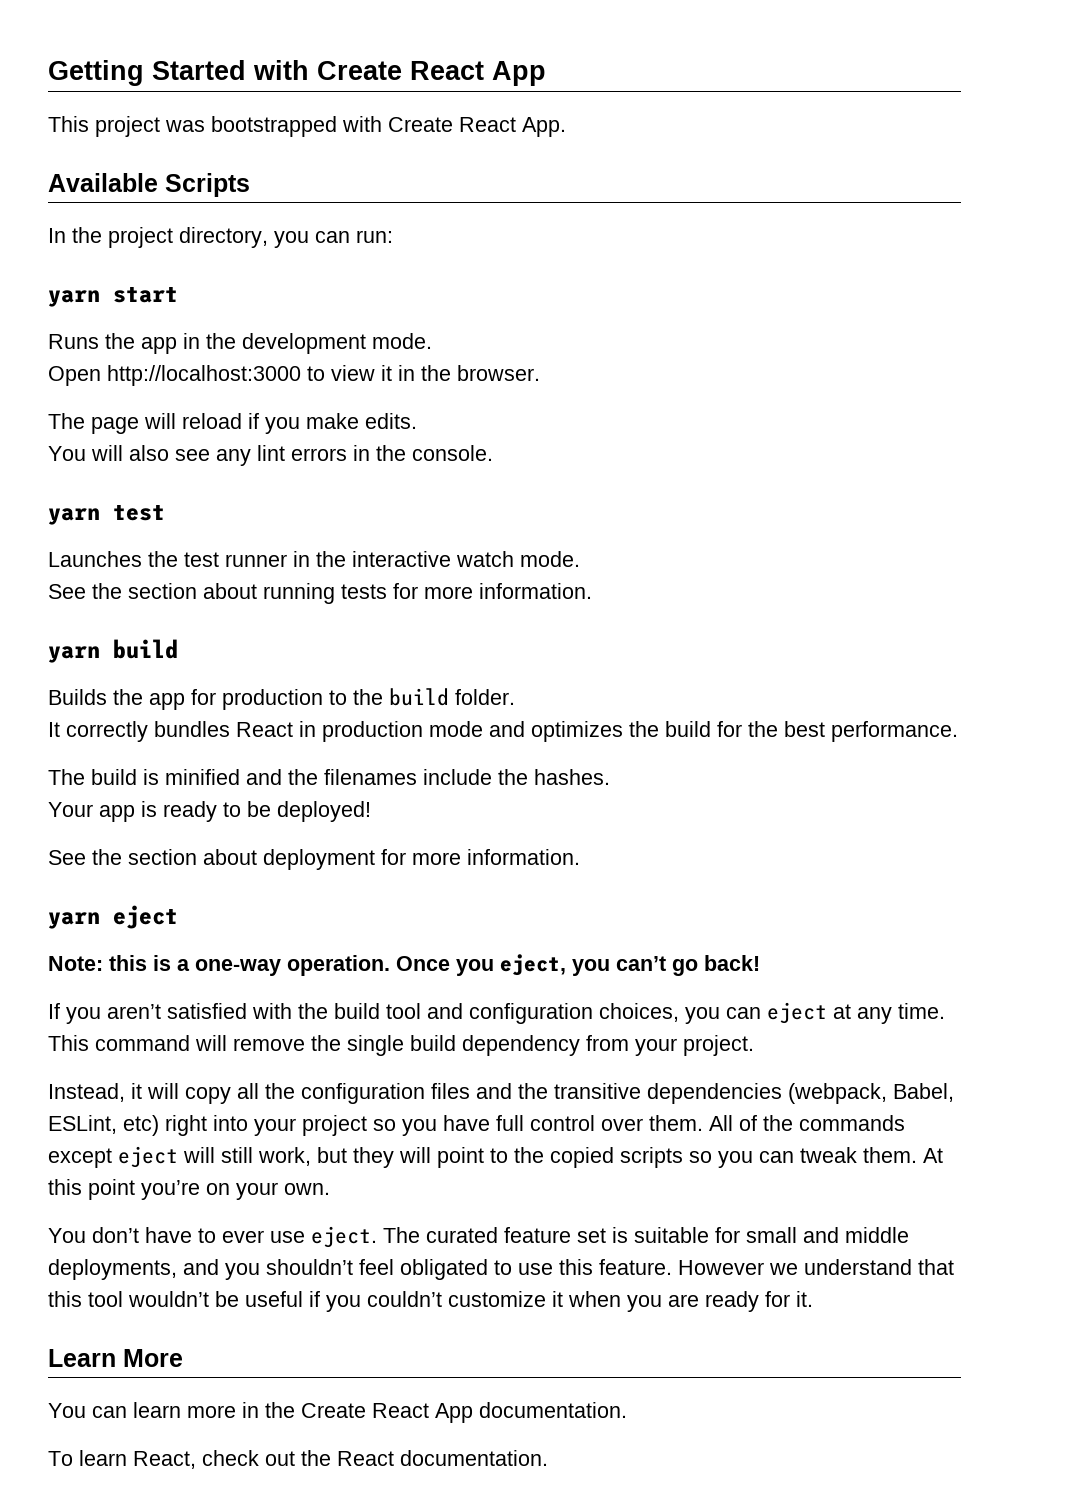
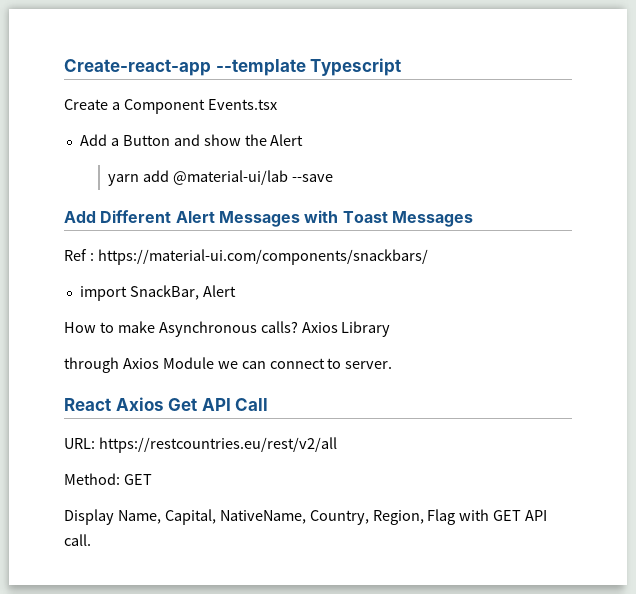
[48,60,546,86] [48,116,566,137] [48,173,250,197] [48,227,393,248] [48,287,178,307] [48,333,432,354] [48,365,540,386] [48,413,417,434] [48,445,493,466] [48,505,165,525] [48,551,580,567] [48,583,592,604] [48,639,178,663] [48,688,515,710] [48,721,958,742] [48,769,610,785] [48,801,371,822] [48,849,580,870] [48,905,178,929] [48,954,760,976] [48,1002,945,1024] [48,1035,754,1056] [48,1083,954,1104] [48,1115,905,1136] [48,1146,943,1168] [48,1179,330,1200] [48,1226,909,1248] [48,1259,954,1280] [48,1291,813,1312] [48,1349,183,1367] [48,1402,627,1423] [48,1450,548,1469] Getting Started with Create React App // This project was bootstrapped with Create React App. // Available Scripts // In the project directory, you can run: // yarn start // Runs the app in the development mode. // Open http://localhost:3000 to view it in the browser. // The page will reload if you make edits. // You will also see any lint errors in the console. // yarn test // Launches the test runner in the interactive watch mode. // See the section about running tests for more information. // yarn build // Builds the app for production to the build folder. // It correctly bundles React in production mode and optimizes the build for the best performance. // The build is minified and the filenames include the hashes. // Your app is ready to be deployed! // See the section about deployment for more information. // yarn eject // Note: this is a one-way operation. Once you eject, you can’t go back! // If you aren’t satisfied with the build tool and configuration choices, you can eject at any time. This command will remove the single build dependency from your project. // Instead, it will copy all the configuration files and the transitive dependencies (webpack, Babel, ESLint, etc) right into your project so you have full control over them. All of the commands except eject will still work, but they will point to the copied scripts so you can tweak them. At this point you’re on your own. // You don’t have to ever use eject. The curated feature set is suitable for small and middle deployments, and you shouldn’t feel obligated to use this feature. However we understand that this tool wouldn’t be useful if you couldn’t customize it when you are ready for it. // Learn More // You can learn more in the Create React App documentation. // To learn React, check out the React documentation. -> [64,58,402,76] [64,99,277,114] [79,134,304,146] [108,170,333,186] [64,210,473,227] [64,249,428,265] [79,285,236,301] [64,321,391,337] [64,357,393,373] [64,397,269,411] [64,437,337,453] [64,473,152,485] [64,509,548,525] [64,534,91,546] Create-react-app --template Typescript // Create a Component Events.tsx // Add a Button and show the Alert // yarn add @material-ui/lab --save // Add Different Alert Messages with Toast Messages // Ref : https://material-ui.com/components/snackbars/ // import SnackBar, Alert // How to make Asynchronous calls? Axios Library // through Axios Module we can connect to server. // React Axios Get API Call // URL: https://restcountries.eu/rest/v2/all // Method: GET // Display Name, Capital, NativeName, Country, Region, Flag with GET API call.

